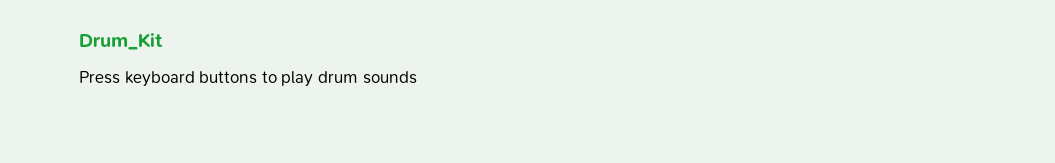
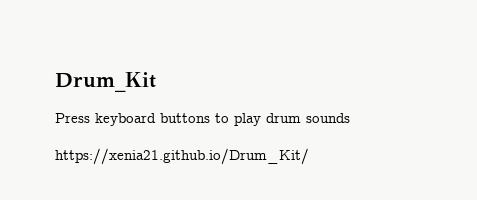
(417, 77) none -> [55,148,309,165] // https://xenia21.github.io/Drum_Kit/

